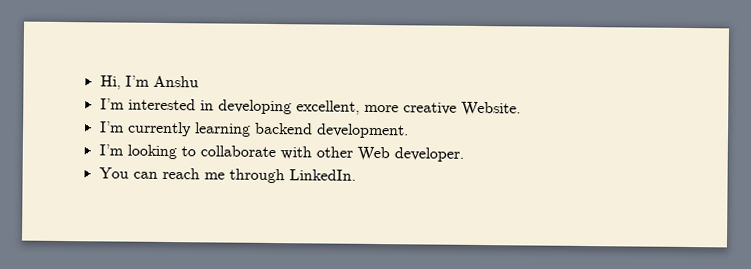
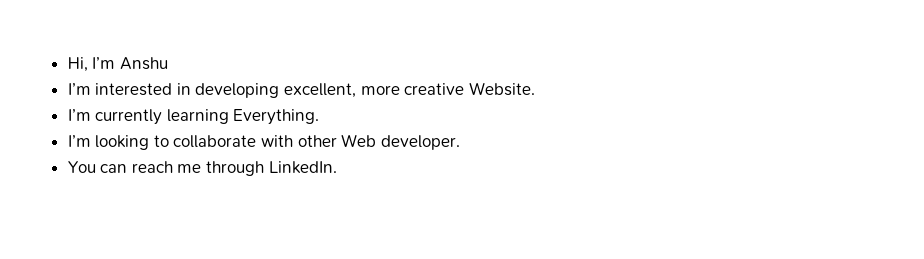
[254,122,409,139] backend development. -> [233,109,320,125] Everything.

